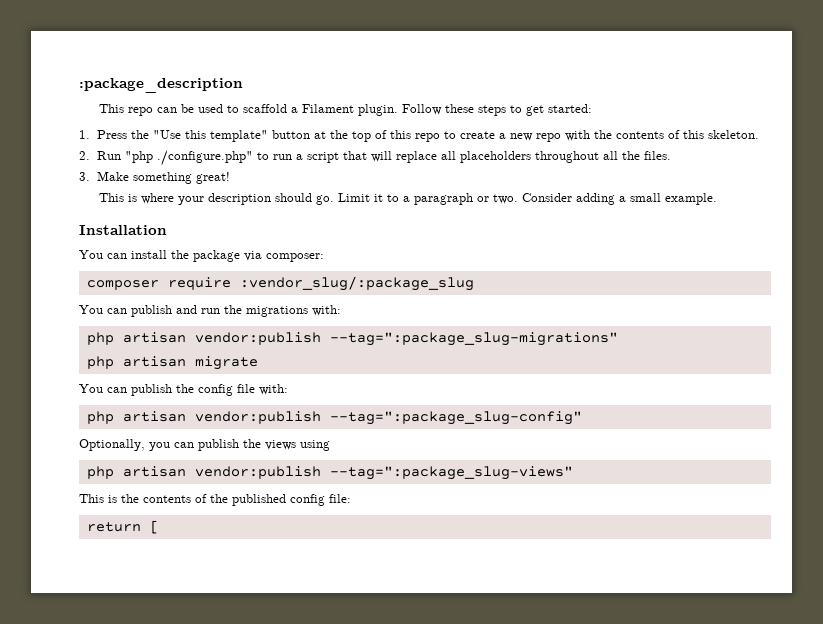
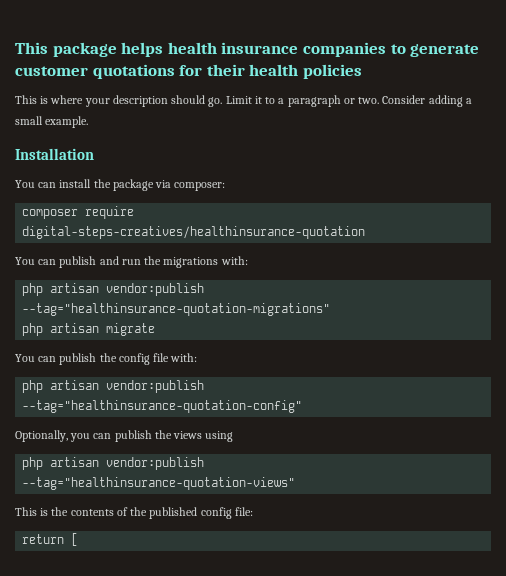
[79,78,243,93] [98,104,592,116] [79,130,759,142] [79,150,671,166] [79,171,230,184] :package_description // This repo can be used to scaffold a Filament plugin. Follow these steps to get started: // 1. Press the "Use this template" button at the top of this repo to create a new repo with the contents of this skeleton. // 2. Run "php ./configure.php" to run a script that will replace all placeholders throughout all the files. // 3. Make something great! -> [15,42,480,57] [15,64,362,79] This package helps health insurance companies to generate customer quotations for their health policies
[239,276,474,291] :vendor_slug/:package_slug -> [22,226,366,239] digital-steps-creatives/healthinsurance-quotation
[329,332,618,346] --tag=":package_slug-migrations" -> [22,303,331,316] --tag="healthinsurance-quotation-migrations"
[329,411,582,425] --tag=":package_slug-config" -> [22,400,303,413] --tag="healthinsurance-quotation-config"
[329,466,573,480] --tag=":package_slug-views" -> [22,477,296,490] --tag="healthinsurance-quotation-views"

